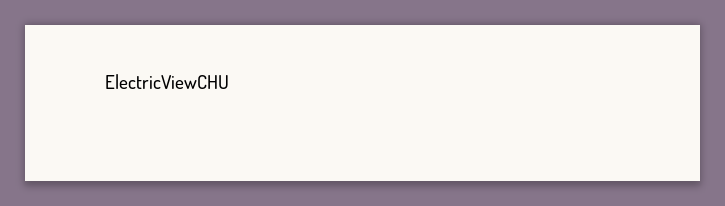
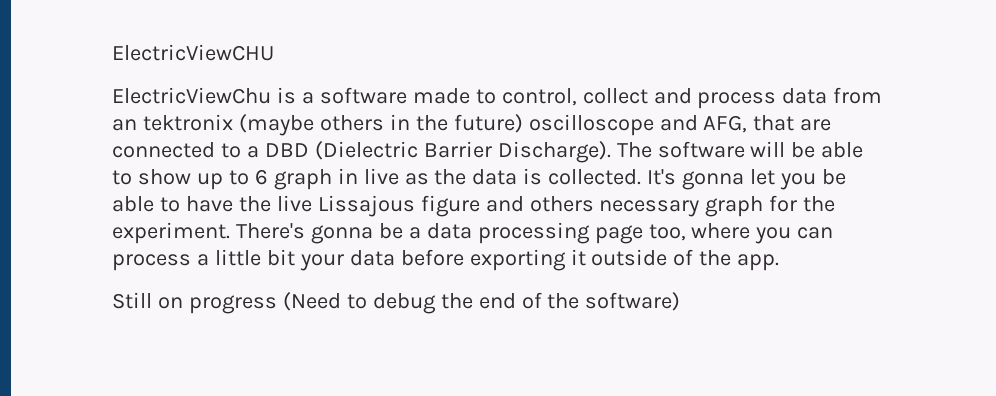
(229, 81) none -> [112,87,883,109] [112,114,832,136] [112,141,864,163] [112,168,846,190] [112,195,836,217] [112,222,834,244] [112,249,780,271] [112,292,681,314] // ElectricViewChu is a software made to control, collect and process data from an tektronix (maybe others in the future) oscilloscope and AFG, that are connected to a DBD (Dielectric Barrier Discharge). The software will be able to show up to 6 graph in live as the data is collected. It's gonna let you be able to have the live Lissajous figure and others necessary graph for the experiment. There's gonna be a data processing page too, where you can process a little bit your data before exporting it outside of the app. // Still on progress (Need to debug the end of the software)

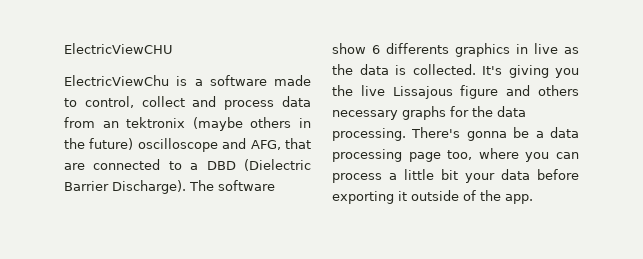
[750,141,864,158] [112,169,332,190] will be able to show up to 6 graph -> [332,43,510,57] show 6 differents graphics
[682,169,846,190] [112,196,233,212] gonna let you be able to have -> [508,65,579,78] giving you
[705,196,764,217] graph -> [402,106,446,120] graphs
[112,222,230,244] experiment. -> [497,106,526,117] [332,128,406,141] data processing.
[112,292,681,314] // Still on progress (Need to debug the end of the software) -> (533, 199) none

